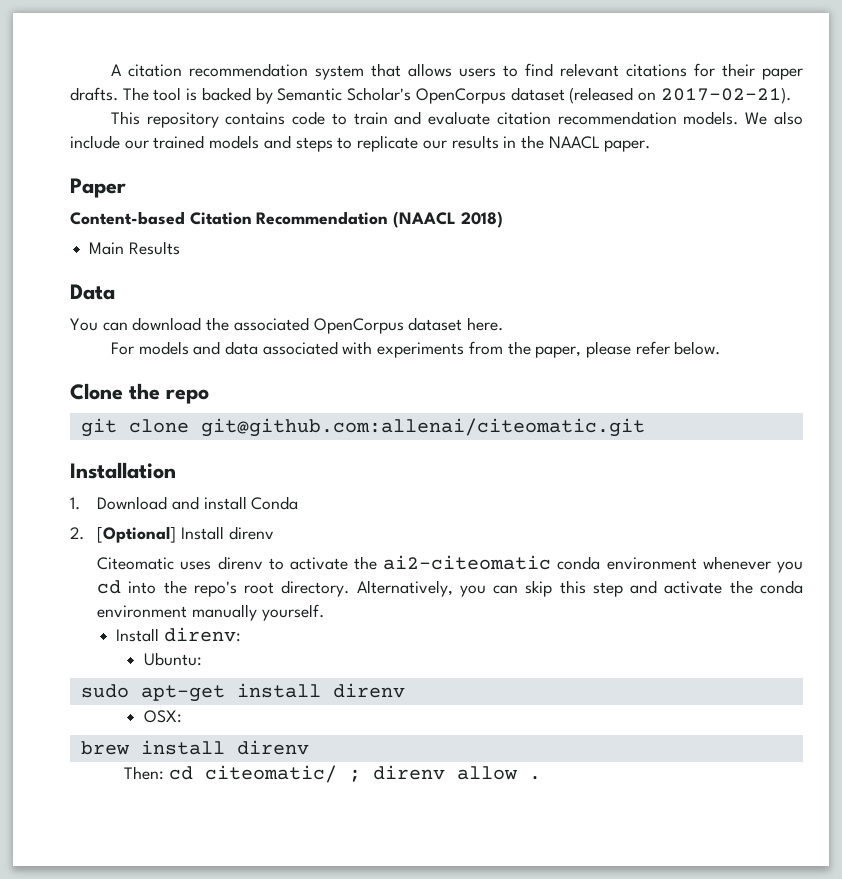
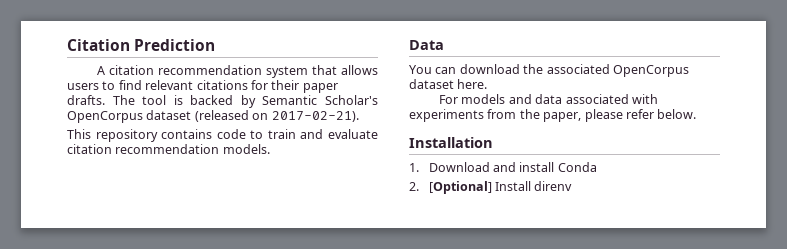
(110, 70) none -> [67,39,216,51] Citation Prediction //
[745,111,803,125] [70,135,651,152] [70,178,126,198] [70,211,503,228] [89,241,180,255] We also include our trained models and steps to replicate our results in the NAACL paper. // Paper // Content-based Citation Recommendation (NAACL 2018) // Main Results -> (270, 149) none
[70,383,209,404] [80,418,645,437] // Clone the repo // git clone git@github.com:allenai/citeomatic.git -> (697, 114) none
[97,555,804,573] [97,580,803,597] [97,604,324,621] [116,627,242,642] [143,652,202,666] [80,683,405,702] [143,710,182,723] [80,740,309,755] [124,765,542,783] // Citeomatic uses direnv to activate the ai2-citeomatic conda environment whenever you cd into the repo's root directory. Alternatively, you can skip this step and activate the conda environment manually yourself. // Install direnv: // Ubuntu: // sudo apt-get install direnv // OSX: // brew install direnv // Then: cd citeomatic/ ; direnv allow . -> (573, 186) none

